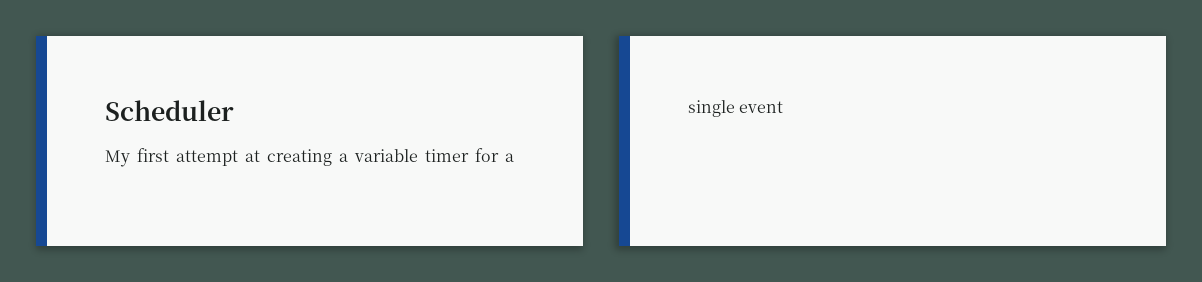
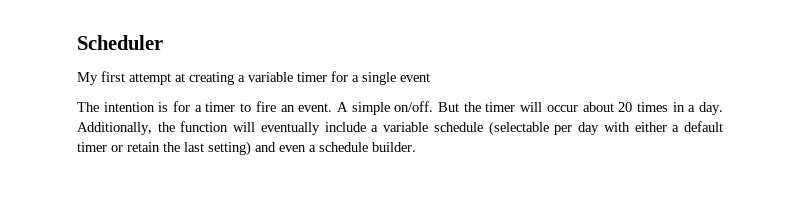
(784, 107) none -> [77,101,723,115] [77,121,724,136] [77,141,416,156] // The intention is for a timer to fire an event. A simple on/off. But the timer will occur about 20 times in a day. Additionally, the function will eventually include a variable schedule (selectable per day with either a default timer or retain the last setting) and even a schedule builder.

